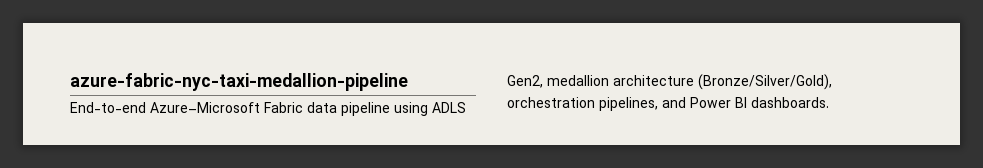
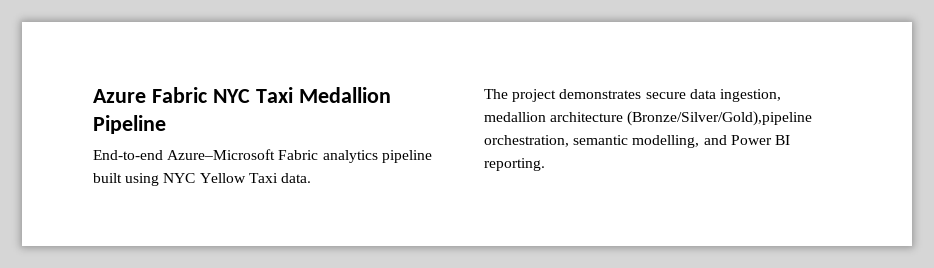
[70,73,408,91] [70,102,466,116] [507,74,832,90] [507,97,658,111] azure-fabric-nyc-taxi-medallion-pipeline // End-to-end Azure–Microsoft Fabric data pipeline using ADLS Gen2, medallion architecture (Bronze/Silver/Gold), orchestration pipelines, -> [93,87,391,103] [93,115,166,134] [93,149,432,163] [93,173,311,186] [484,89,781,102] [484,111,813,126] [484,135,700,148] Azure Fabric NYC Taxi Medallion Pipeline // End-to-end Azure–Microsoft Fabric analytics pipeline built using NYC Yellow Taxi data. // The project demonstrates secure data ingestion, medallion architecture (Bronze/Silver/Gold),pipeline orchestration, semantic modelling,
[751,97,829,108] dashboards. -> [484,158,545,171] reporting.

